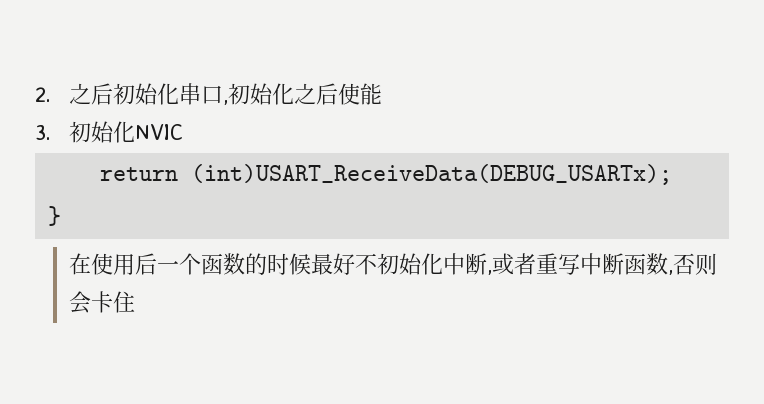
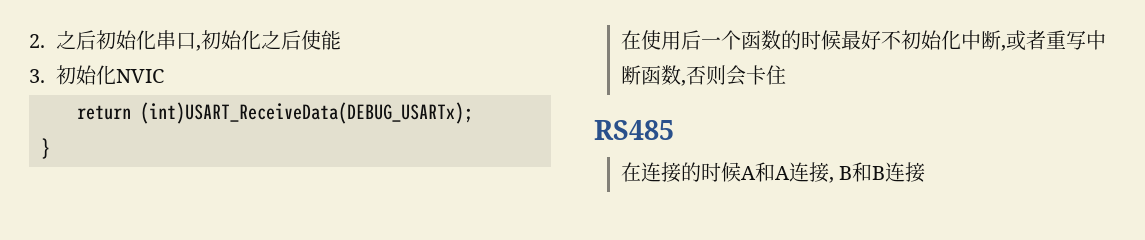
(135, 302) none -> [594,120,674,140] [620,162,926,183] // RS485 // 在连接的时候A和A连接, B和B连接

